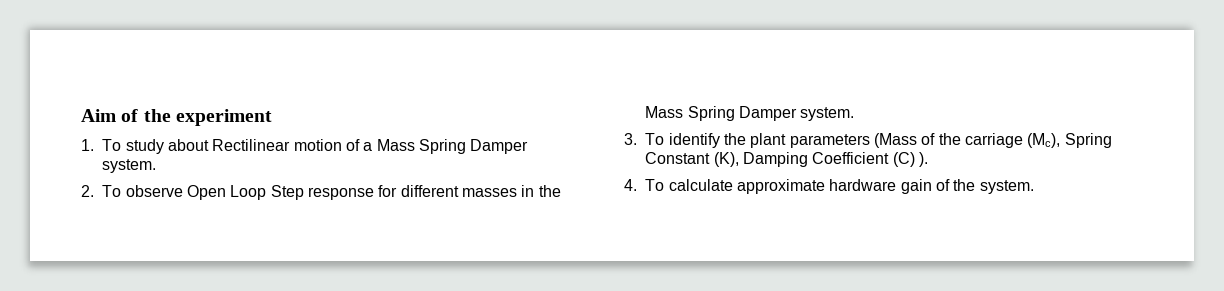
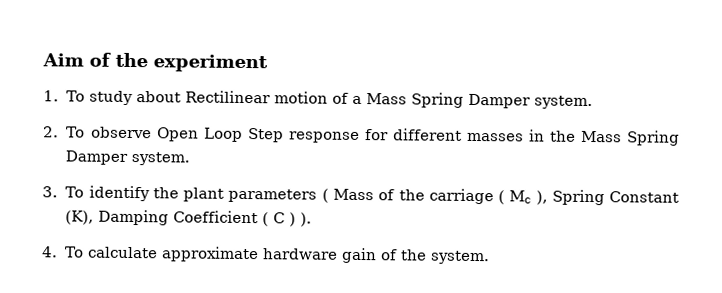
[873,133,917,148] (Mass -> [321,188,374,203] ( Mass
[1027,133,1061,148] (Mc), -> [497,190,548,205] ( Mc ),
[892,152,915,167] (C) -> [261,212,296,227] ( C )

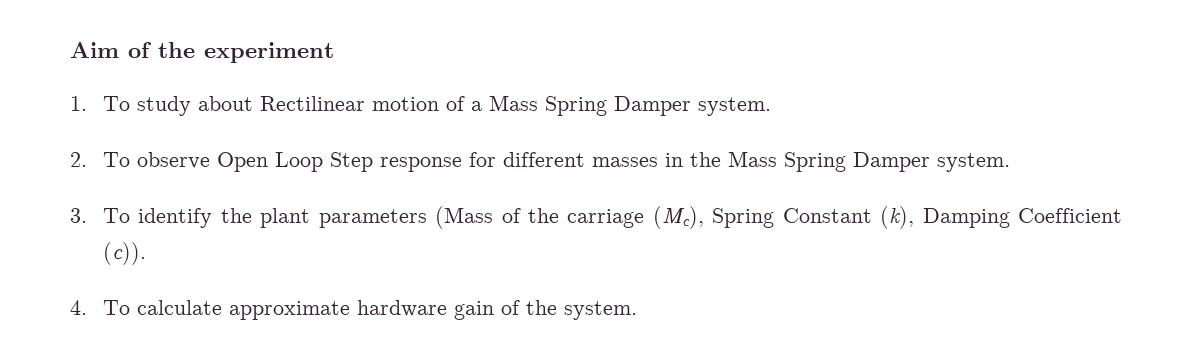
[321,188,374,203] ( Mass -> [435,206,494,229] (Mass
[497,190,548,205] ( Mc ), -> [652,206,704,229] (Mc),
[64,210,94,225] (K), -> [880,206,915,229] (k),
[261,212,312,227] ( C ) ). -> [103,242,147,265] (c)).

